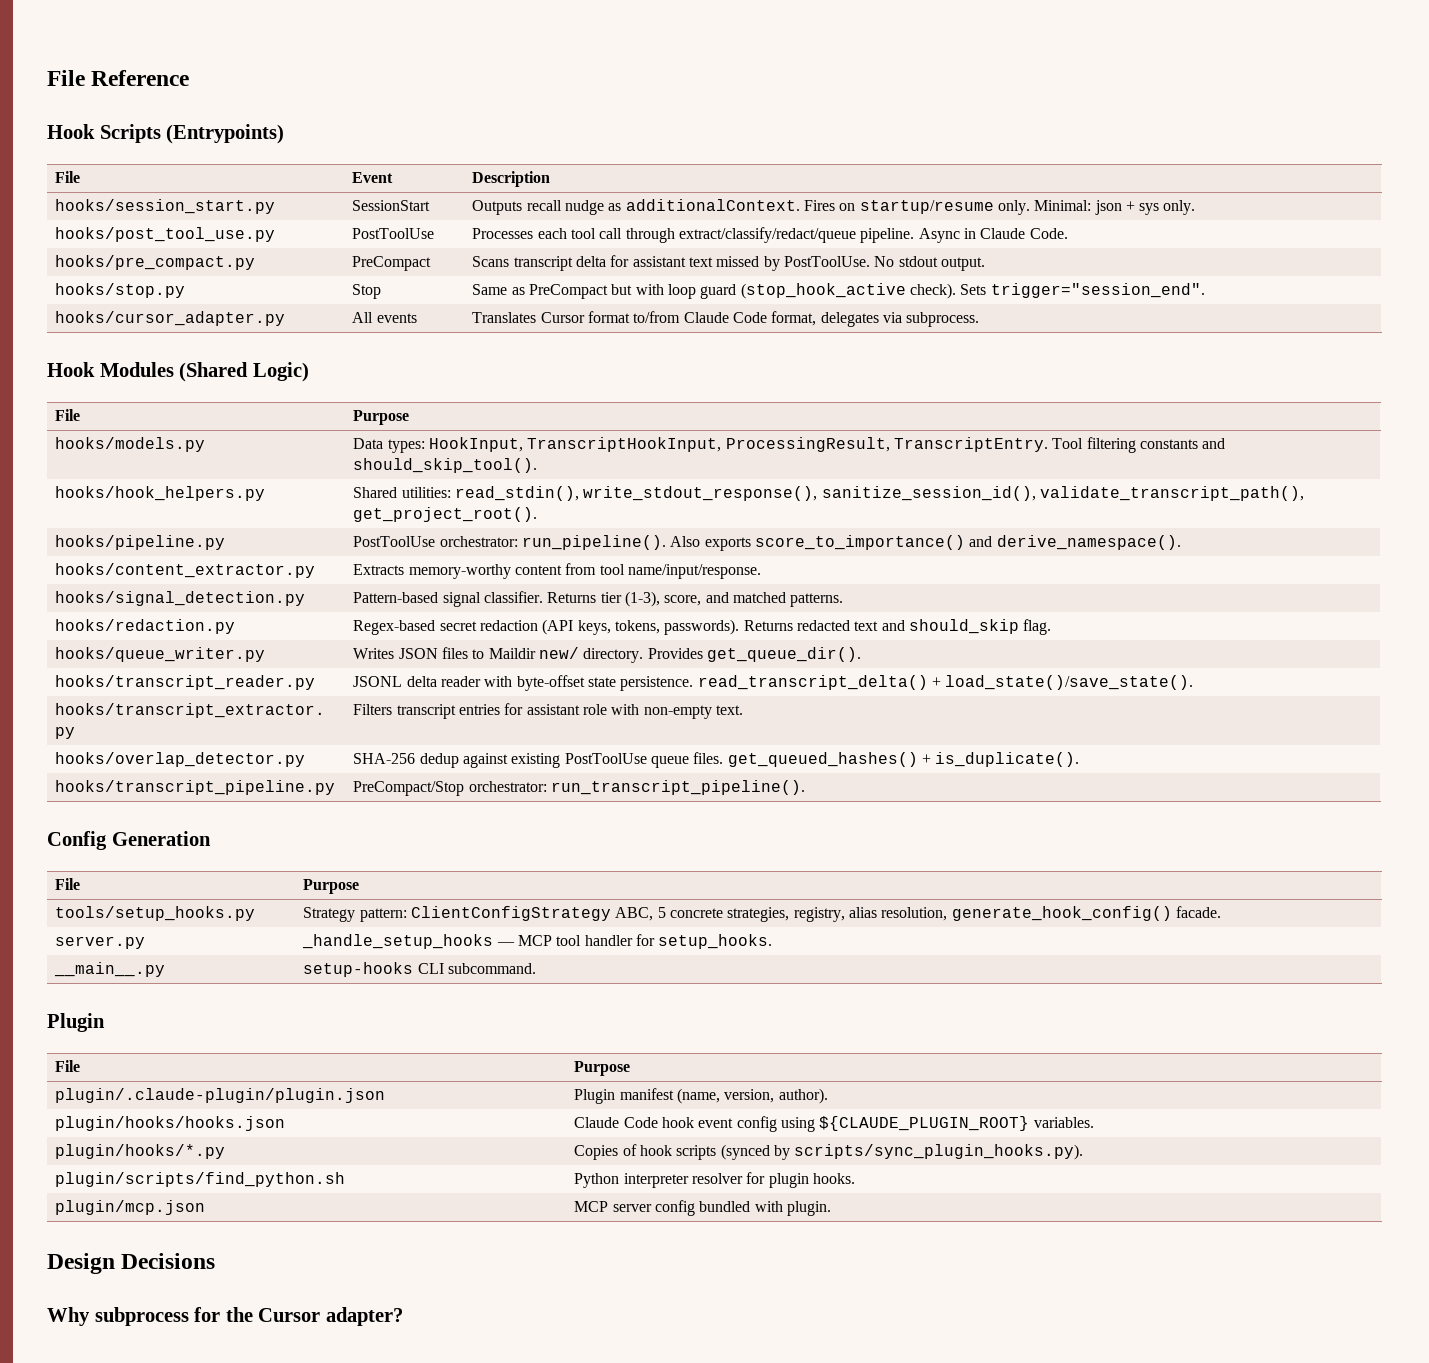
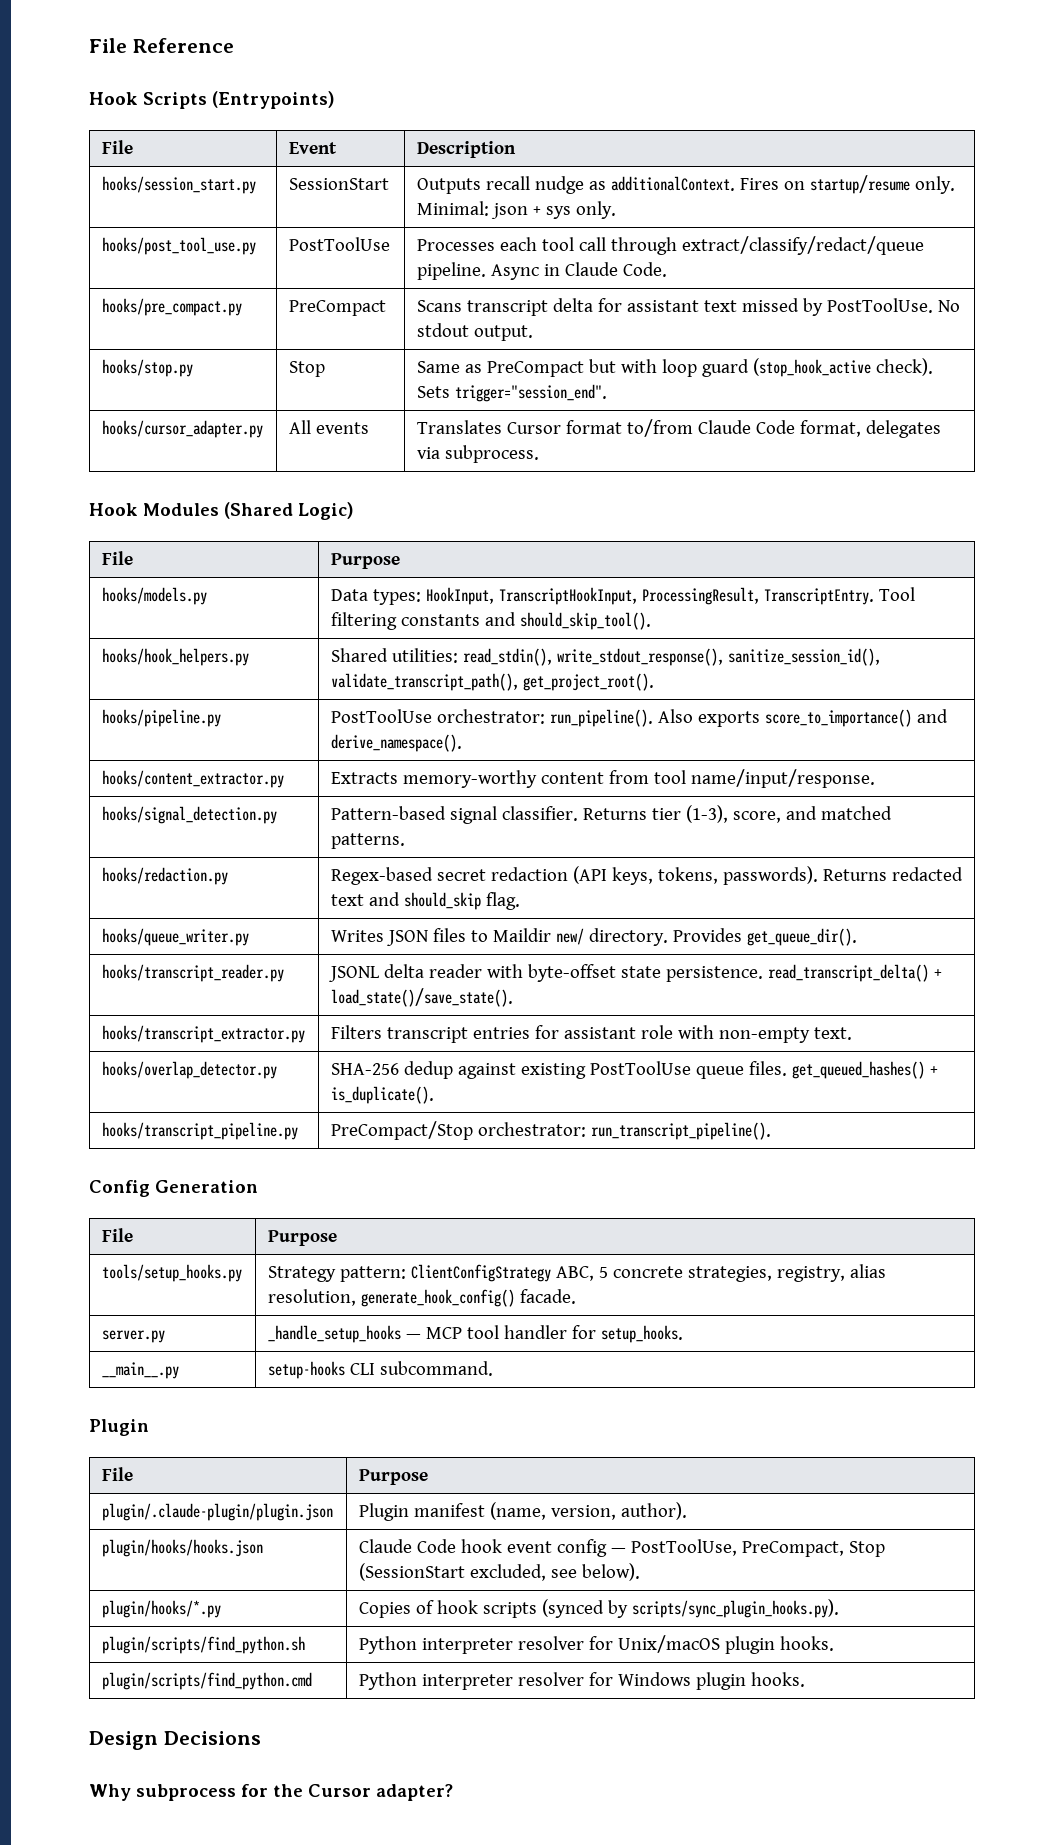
[780,1116,1094,1132] using ${CLAUDE_PLUGIN_ROOT} variables. -> [610,1539,885,1557] [358,1563,640,1581] — PostToolUse, PreCompact, Stop (SessionStart excluded, see below).
[768,1173,855,1188] [55,1200,206,1215] [574,1200,831,1216] plugin hooks. // plugin/mcp.json | MCP server config bundled with plugin. -> [617,1635,834,1654] [101,1672,312,1690] [358,1672,805,1690] Unix/macOS plugin hooks. // plugin/scripts/find_python.cmd | Python interpreter resolver for Windows plugin hooks.

